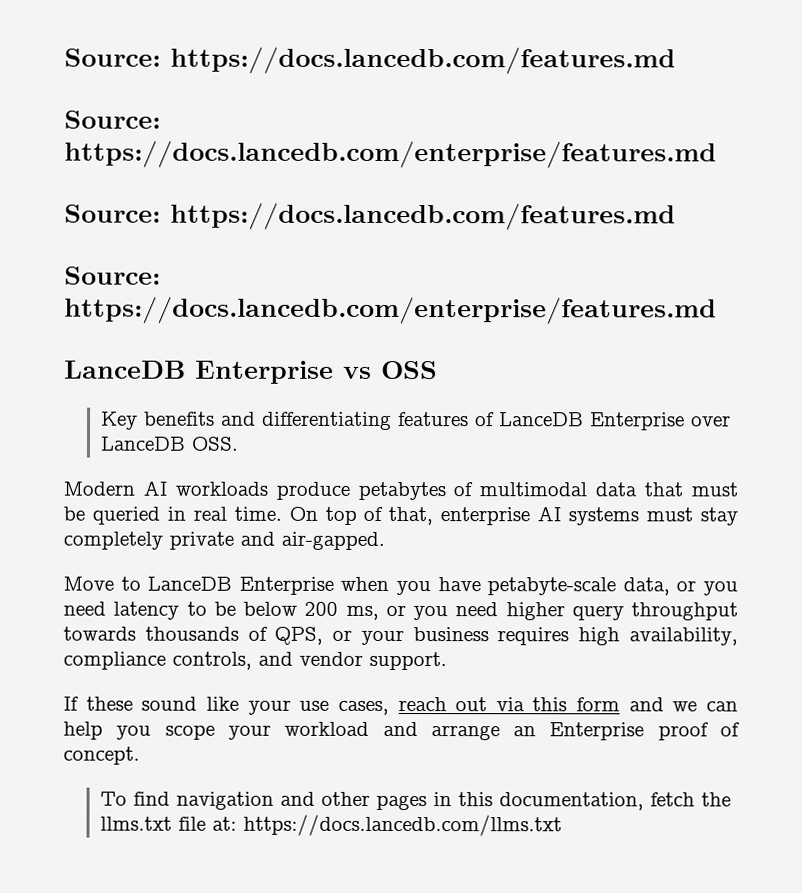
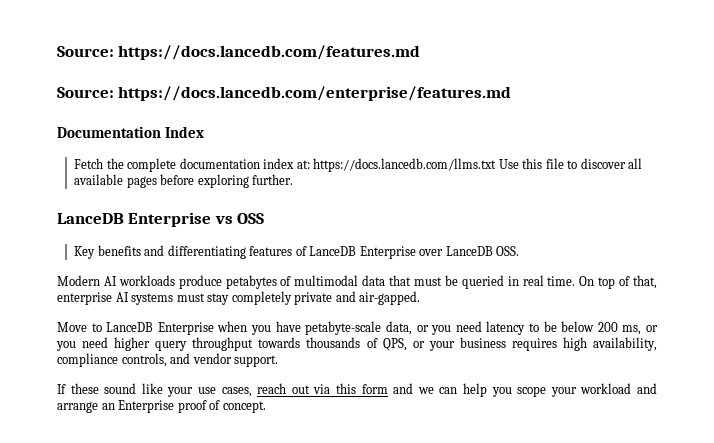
[64,46,676,75] [64,110,161,129] [64,140,717,169] [64,202,676,231] [64,266,161,285] [64,296,717,325] Source: https://docs.lancedb.com/features.md // Source: https://docs.lancedb.com/enterprise/features.md // Source: https://docs.lancedb.com/features.md // Source: https://docs.lancedb.com/enterprise/features.md -> [57,45,421,60] [57,86,512,101] [57,126,205,138] [74,158,643,172] [74,174,294,188] Source: https://docs.lancedb.com/features.md // Source: https://docs.lancedb.com/enterprise/features.md // Documentation Index // Fetch the complete documentation index at: https://docs.lancedb.com/llms.txt Use this file to discover all available pages before exploring further.
[99,791,731,811] [99,814,562,837] // To find navigation and other pages in this documentation, fetch the llms.txt file at: https://docs.lancedb.com/llms.txt -> (266, 407) none

